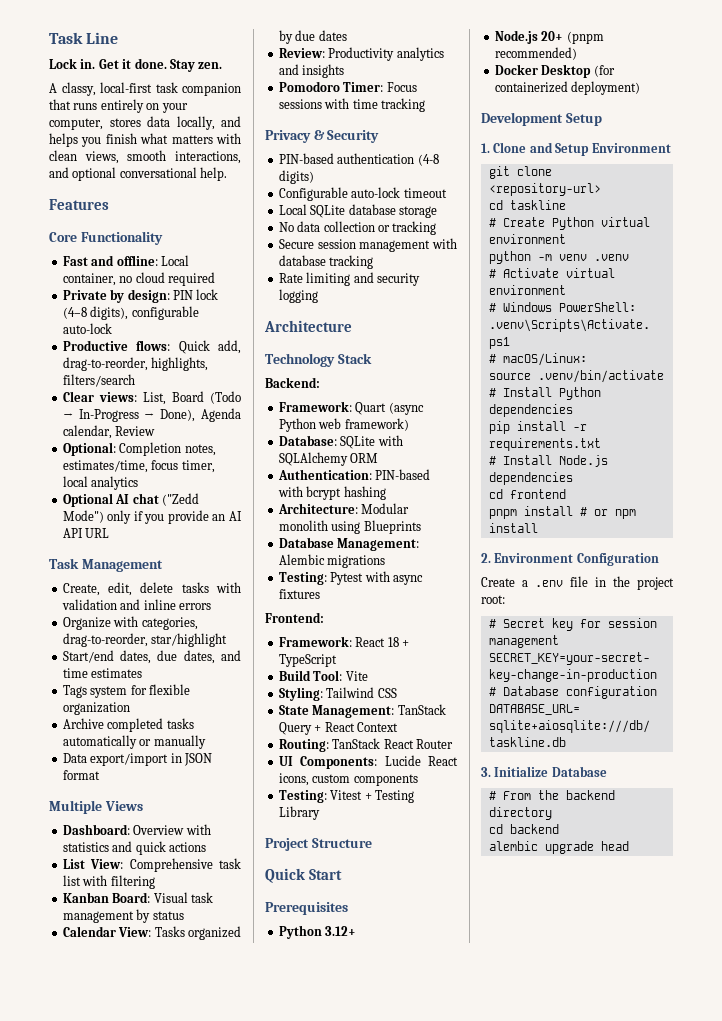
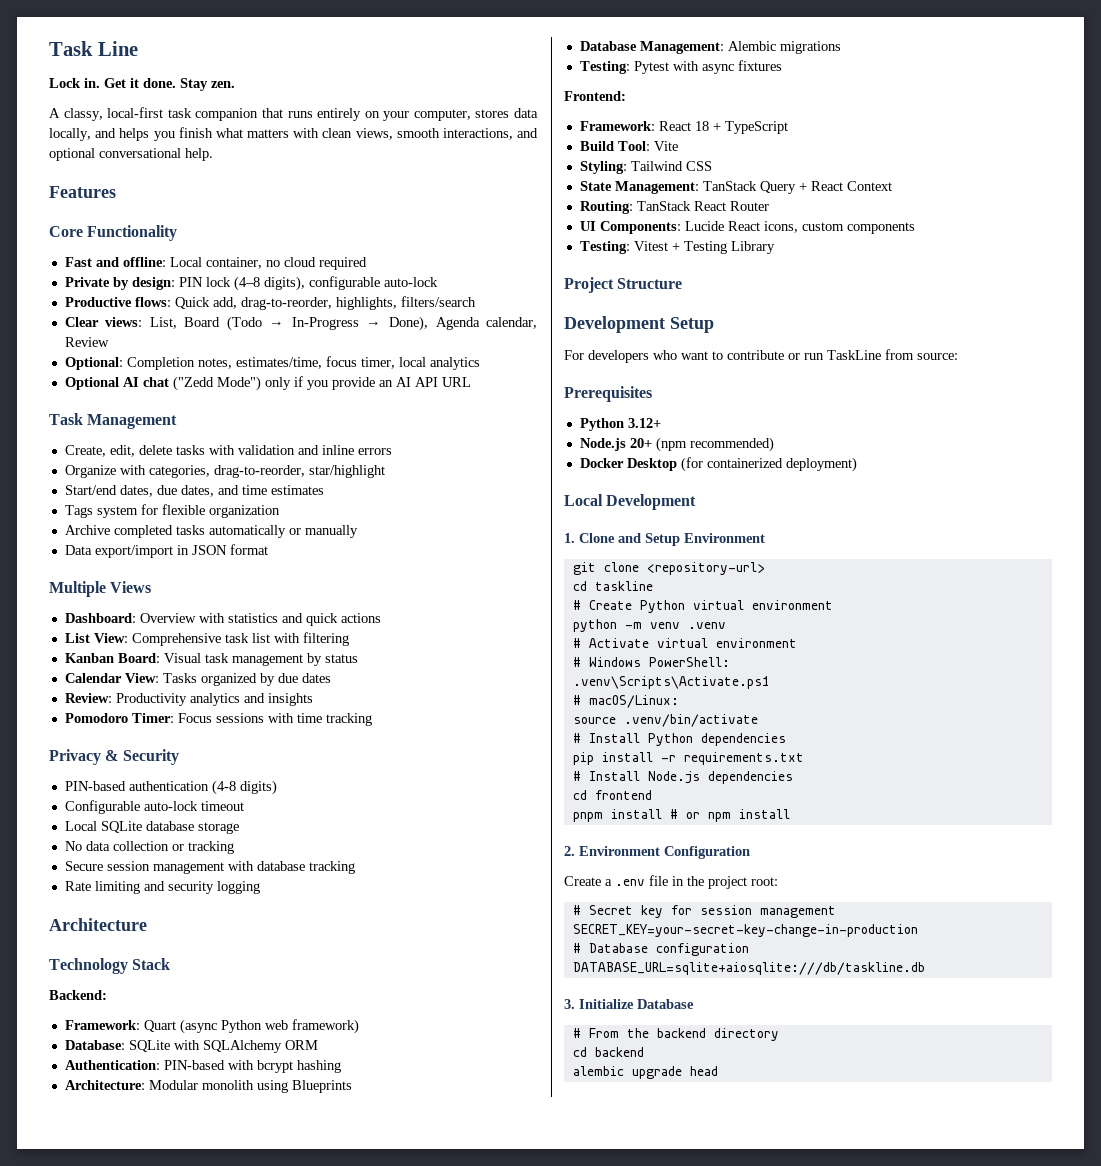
[265,868,342,883] Quick Start -> [564,316,714,333] [564,349,958,363] Development Setup // For developers who want to contribute or run TaskLine from source:
[566,31,604,44] (pnpm -> [655,437,687,452] (npm
[481,112,602,126] Development Setup -> [564,494,697,510] Local Development

